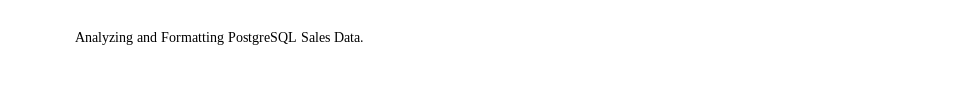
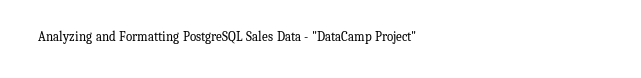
[334,32,364,42] Data. -> [276,31,417,44] Data - "DataCamp Project"

